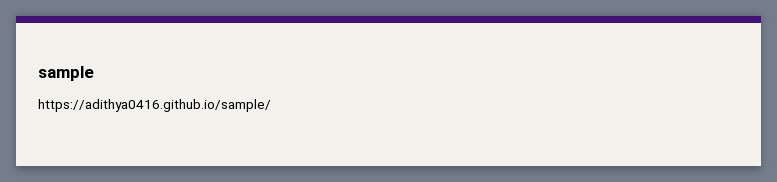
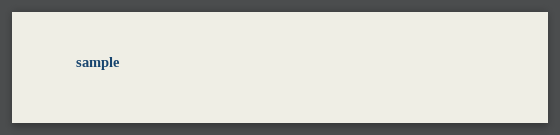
[38,99,271,112] // https://adithya0416.github.io/sample/ -> (120, 63) none

